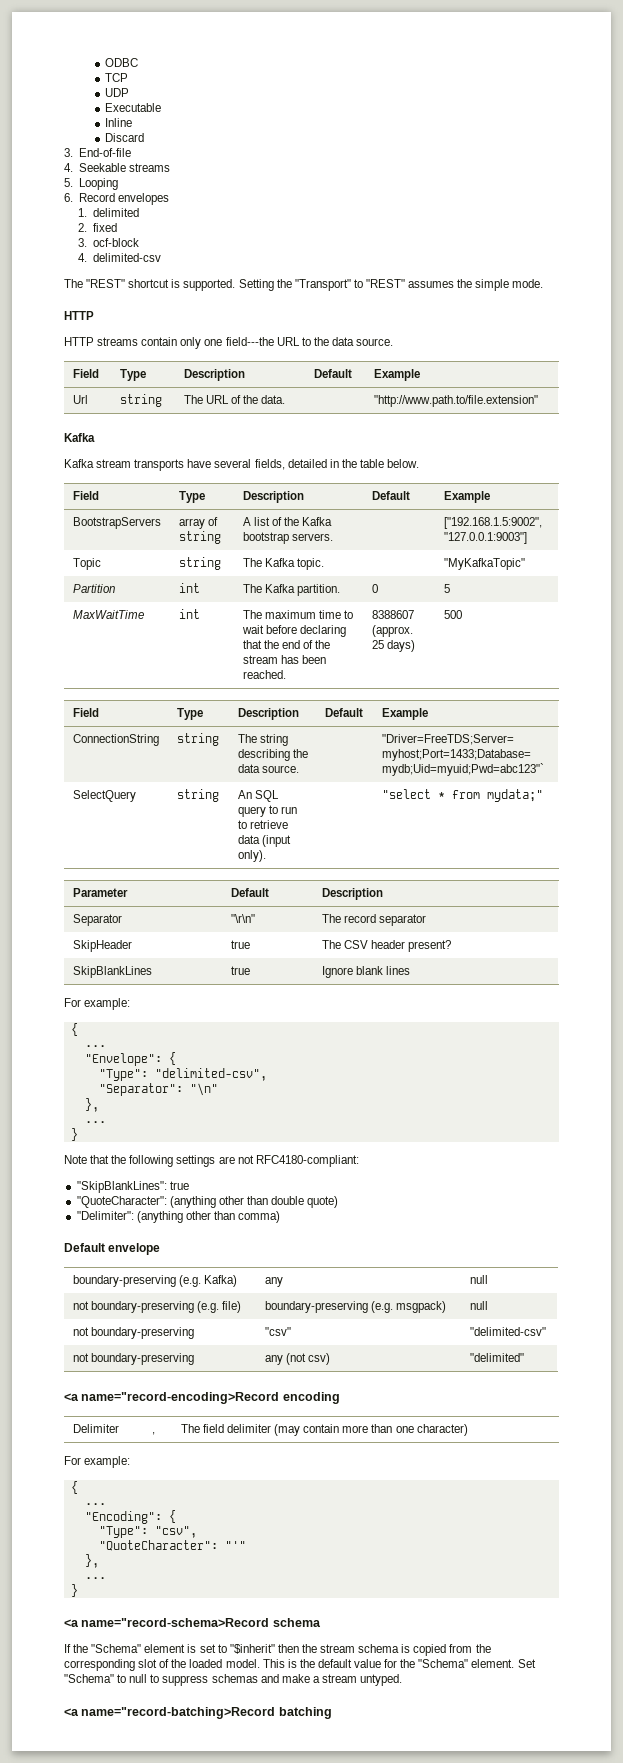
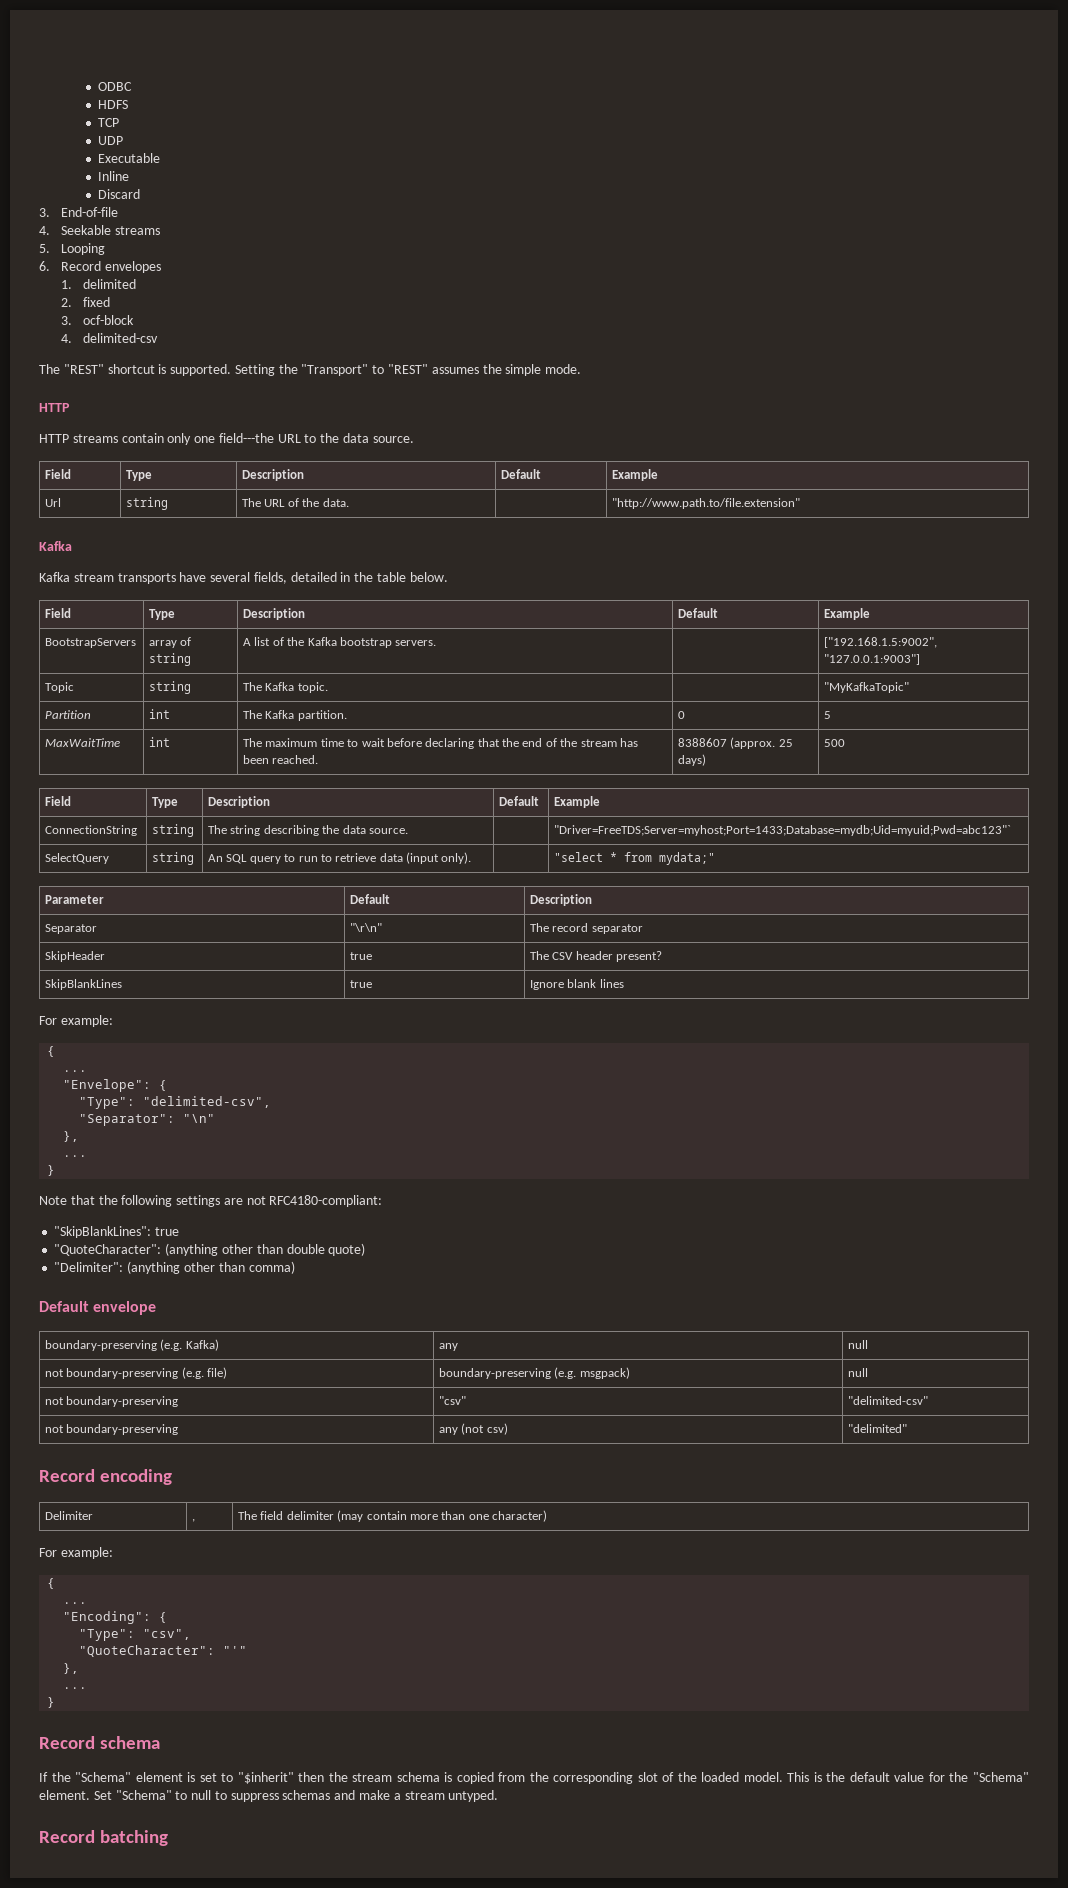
(139, 62) none -> [98,100,129,109] // HDFS
[64,1392,280,1404] <a name="record-encoding>Record -> [39,1469,95,1482] Record
[64,1618,270,1627] <a name="record-schema>Record -> [39,1736,95,1749] Record
[64,1707,276,1719] <a name="record-batching>Record -> [39,1830,95,1843] Record

